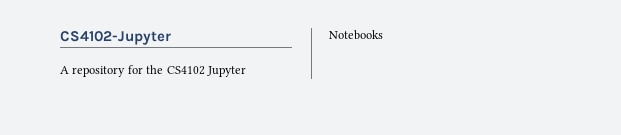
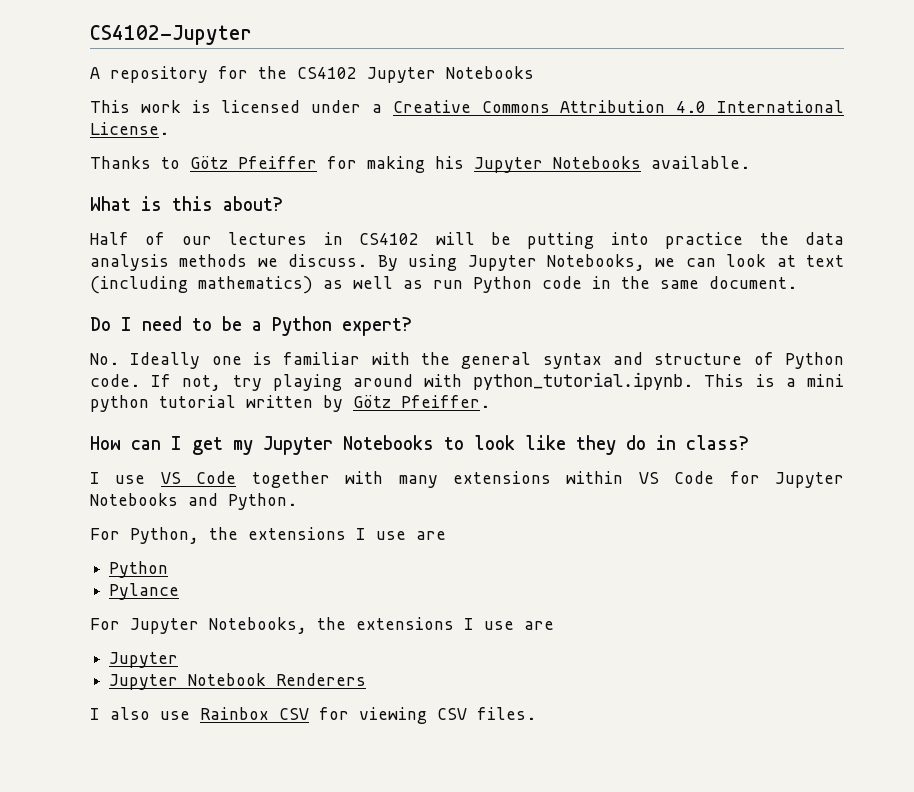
(383, 35) none -> [90,100,844,113] [90,122,169,135] [90,156,750,173] [90,196,283,211] [90,232,844,249] [90,254,844,271] [90,276,797,294] [90,316,412,336] [90,352,845,369] [90,372,844,391] [90,395,490,412] [90,435,749,455] [90,471,844,488] [90,493,297,510] [90,527,446,544] [109,561,169,578] [109,583,180,600] [90,617,554,634] [109,652,179,668] [109,673,367,690] [90,707,536,724] // This work is licensed under a Creative Commons Attribution 4.0 International License. // Thanks to Götz Pfeiffer for making his Jupyter Notebooks available. // What is this about? // Half of our lectures in CS4102 will be putting into practice the data analysis methods we discuss. By using Jupyter Notebooks, we can look at text (including mathematics) as well as run Python code in the same document. // Do I need to be a Python expert? // No. Ideally one is familiar with the general syntax and structure of Python code. If not, try playing around with python_tutorial.ipynb. This is a mini python tutorial written by Götz Pfeiffer. // How can I get my Jupyter Notebooks to look like they do in class? // I use VS Code together with many extensions within VS Code for Jupyter Notebooks and Python. // For Python, the extensions I use are // Python // Pylance // For Jupyter Notebooks, the extensions I use are // Jupyter // Jupyter Notebook Renderers // I also use Rainbox CSV for viewing CSV files.

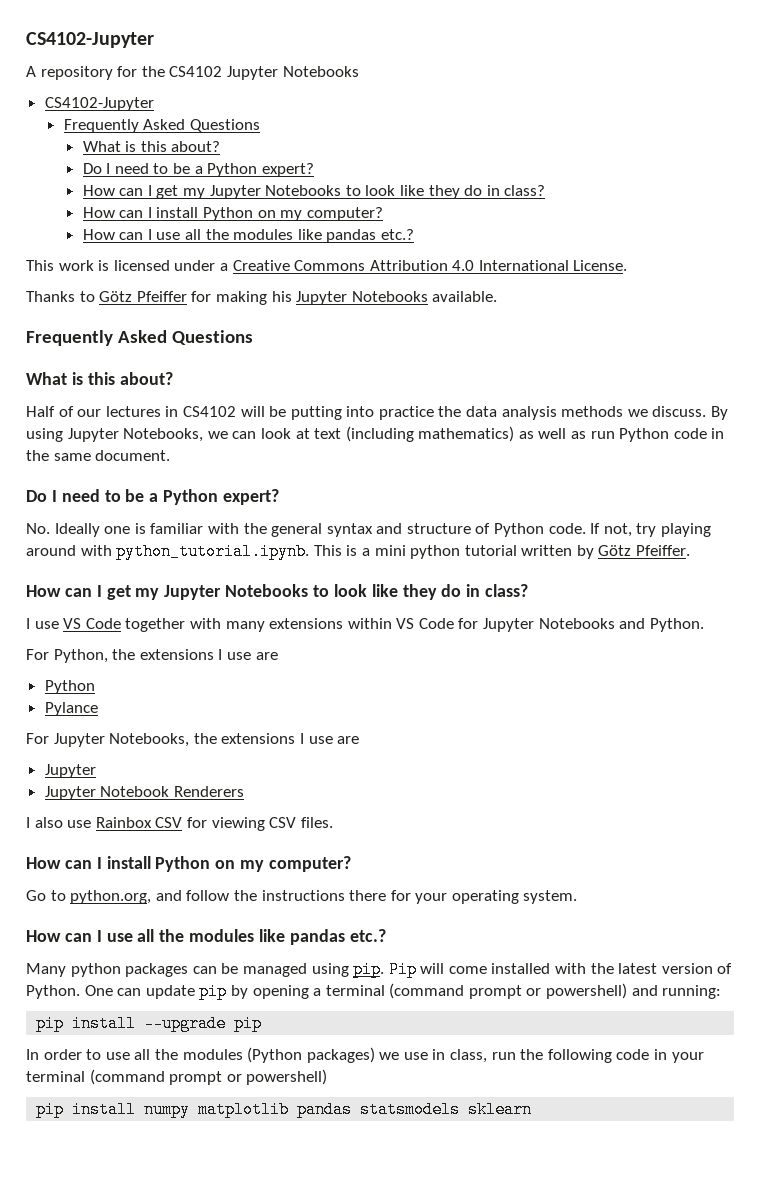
(534, 72) none -> [44,97,154,111] [63,119,260,133] [82,141,221,152] [82,163,314,177] [82,185,546,199] [82,207,383,221] [82,229,415,243] // CS4102-Jupyter // Frequently Asked Questions // What is this about? // Do I need to be a Python expert? // How can I get my Jupyter Notebooks to look like they do in class? // How can I install Python on my computer? // How can I use all the modules like pandas etc.?
(750, 162) none -> [26,330,253,346] // Frequently Asked Questions
(536, 713) none -> [26,856,352,872] [26,890,578,904] [26,929,386,945] [26,961,733,978] [26,983,722,1000] [36,1015,263,1032] [26,1047,704,1063] [26,1069,328,1085] [36,1101,533,1118] // How can I install Python on my computer? // Go to python.org, and follow the instructions there for your operating system. // How can I use all the modules like pandas etc.? // Many python packages can be managed using pip. Pip will come installed with the latest version of Python. One can update pip by opening a terminal (command prompt or powershell) and running: // pip install --upgrade pip // In order to use all the modules (Python packages) we use in class, run the following code in your terminal (command prompt or powershell) // pip install numpy matplotlib pandas statsmodels sklearn

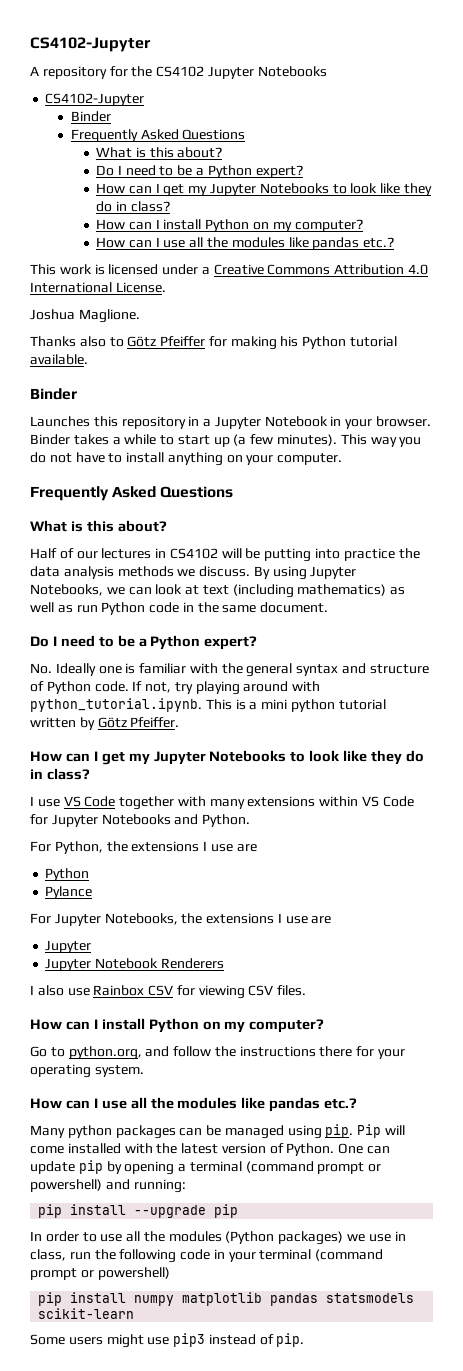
(154, 104) none -> [70,111,111,122] // Binder
(628, 265) none -> [30,309,140,323] // Joshua Maglione.
(75, 296) none -> [79,336,106,347] also
[296,291,498,305] Jupyter Notebooks available. -> [302,336,398,349] [30,354,88,365] [30,388,77,400] [30,416,432,429] [30,434,422,447] [30,452,343,466] Python tutorial available. // Binder // Launches this repository in a Jupyter Notebook in your browser. Binder takes a while to start up (a few minutes). This way you do not have to install anything on your computer.
[468,1101,533,1118] sklearn -> [38,1308,135,1319] [30,1333,305,1348] scikit-learn // Some users might use pip3 instead of pip.

